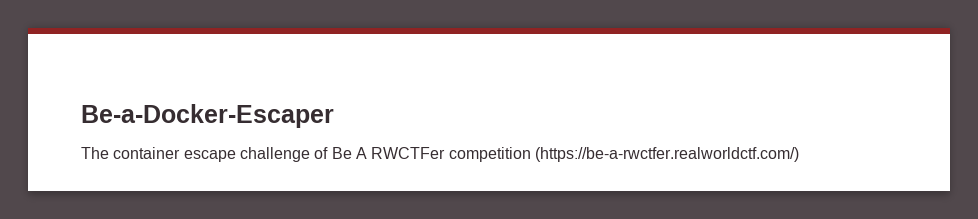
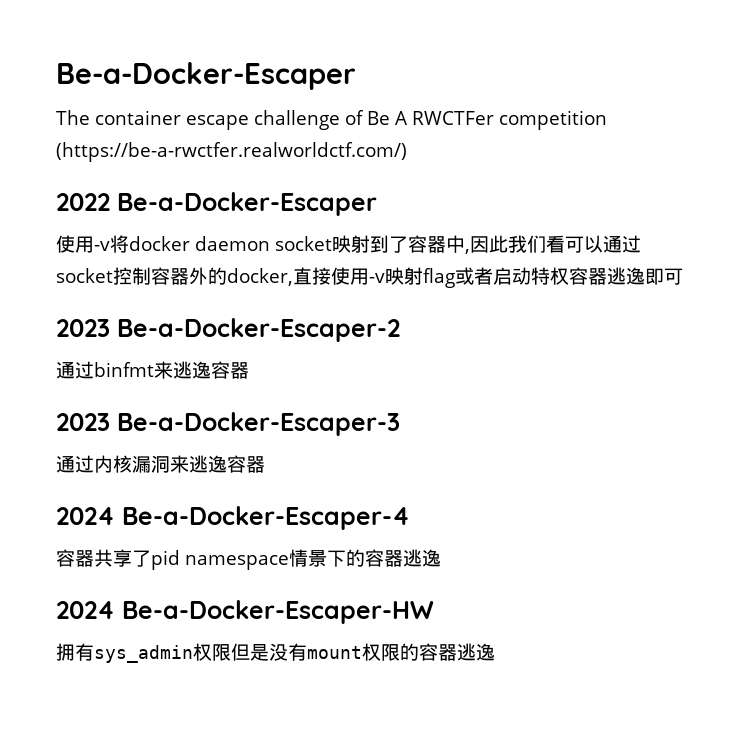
(799, 154) none -> [56,192,377,216] [56,235,641,254] [56,267,683,288] [56,318,400,342] [56,361,249,379] [56,412,400,436] [56,455,265,473] [56,506,410,530] [56,549,441,570] [56,600,434,624] [56,643,495,663] // 2022 Be-a-Docker-Escaper // 使用-v将docker daemon socket映射到了容器中,因此我们看可以通过socket控制容器外的docker,直接使用-v映射flag或者启动特权容器逃逸即可 // 2023 Be-a-Docker-Escaper-2 // 通过binfmt来逃逸容器 // 2023 Be-a-Docker-Escaper-3 // 通过内核漏洞来逃逸容器 // 2024 Be-a-Docker-Escaper-4 // 容器共享了pid namespace情景下的容器逃逸 // 2024 Be-a-Docker-Escaper-HW // 拥有sys_admin权限但是没有mount权限的容器逃逸

